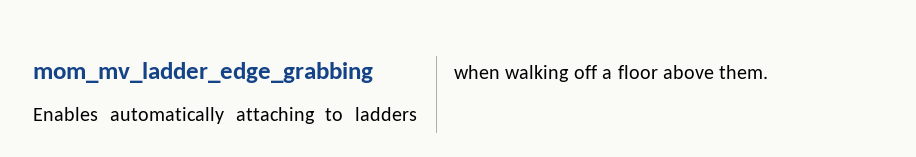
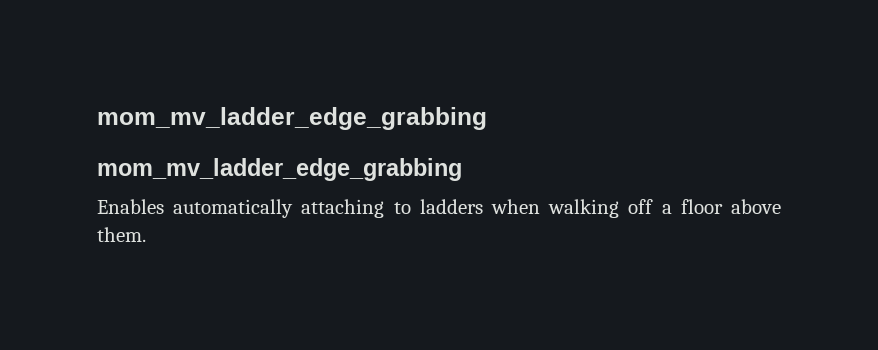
[33,62,373,83] mom_mv_ladder_edge_grabbing -> [97,107,487,130] [97,158,462,181] mom_mv_ladder_edge_grabbing // mom_mv_ladder_edge_grabbing

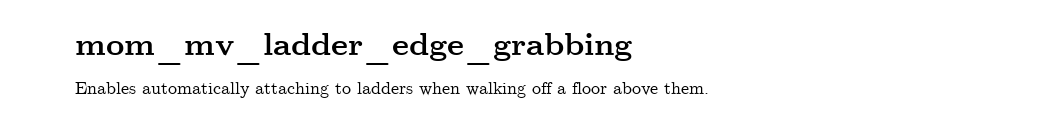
[97,107,487,130] [97,158,462,181] mom_mv_ladder_edge_grabbing // mom_mv_ladder_edge_grabbing -> [75,33,632,65] mom_mv_ladder_edge_grabbing

